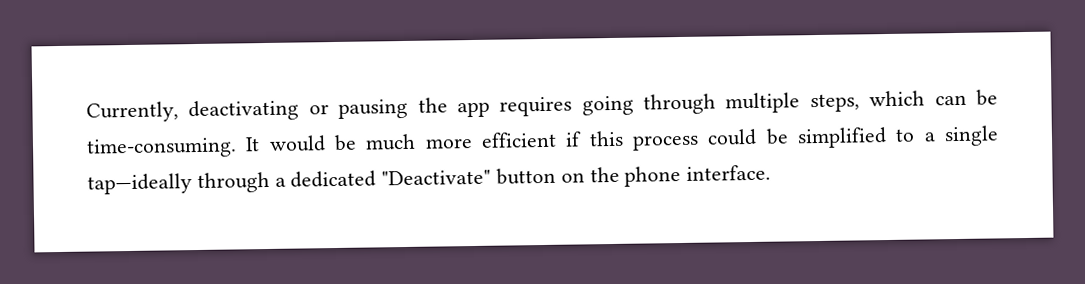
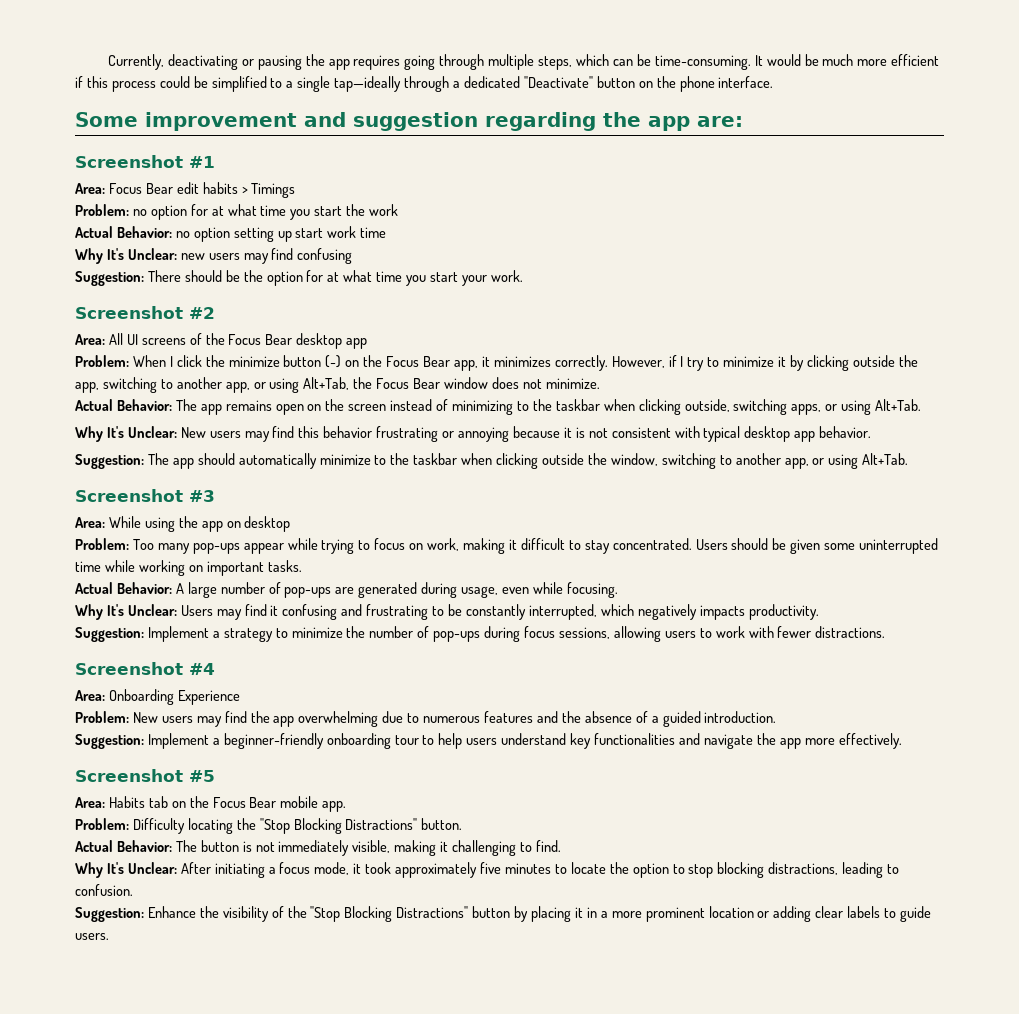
(772, 172) none -> [75,112,743,131] [75,155,215,168] [75,182,296,198] [75,204,399,220] [75,226,387,242] [75,248,353,264] [75,270,523,286] [75,306,215,319] [75,333,368,349] [75,355,918,371] [75,377,600,393] [75,399,922,415] [75,426,872,442] [75,453,909,469] [75,489,215,502] [75,516,291,532] [75,538,939,554] [75,560,302,576] [75,582,618,598] [75,604,819,620] [75,626,886,642] [75,662,215,675] [75,689,240,705] [75,711,777,727] [75,733,902,749] [75,769,215,782] [75,796,347,812] [75,818,463,834] [75,840,561,856] [75,862,900,878] [75,884,133,896] [75,906,932,922] [75,933,109,940] // Some improvement and suggestion regarding the app are: // Screenshot #1 // Area: Focus Bear edit habits > Timings // Problem: no option for at what time you start the work // Actual Behavior: no option setting up start work time // Why It's Unclear: new users may find confusing // Suggestion: There should be the option for at what time you start your work. // Screenshot #2 // Area: All UI screens of the Focus Bear desktop app // Problem: When I click the minimize button (-) on the Focus Bear app, it minimizes correctly. However, if I try to minimize it by clicking outside the app, switching to another app, or using Alt+Tab, the Focus Bear window does not minimize. // Actual Behavior: The app remains open on the screen instead of minimizing to the taskbar when clicking outside, switching apps, or using Alt+Tab. // Why It's Unclear: New users may find this behavior frustrating or annoying because it is not consistent with typical desktop app behavior. // Suggestion: The app should automatically minimize to the taskbar when clicking outside the window, switching to another app, or using Alt+Tab. // Screenshot #3 // Area: While using the app on desktop // Problem: Too many pop-ups appear while trying to focus on work, making it difficult to stay concentrated. Users should be given some uninterrupted time while working on important tasks. // Actual Behavior: A large number of pop-ups are generated during usage, even while focusing. // Why It's Unclear: Users may find it confusing and frustrating to be constantly interrupted, which negatively impacts productivity. // Suggestion: Implement a strategy to minimize the number of pop-ups during focus sessions, allowing users to work with fewer distractions. // Screenshot #4 // Area: Onboarding Experience // Problem: New users may find the app overwhelming due to numerous features and the absence of a guided introduction. // Suggestion: Implement a beginner-friendly onboarding tour to help users understand key functionalities and navigate the app more effectively. // Screenshot #5 // Area: Habits tab on the Focus Bear mobile app. // Problem: Difficulty locating the "Stop Blocking Distractions" button. // Actual Behavior: The button is not immediately visible, making it challenging to find. // Why It's Unclear: After initiating a focus mode, it took approximately five minutes to locate the option to stop blocking distractions, leading to confusion. // Suggestion: Enhance the visibility of the "Stop Blocking Distractions" button by placing it in a more prominent location or adding clear labels to guide users.

